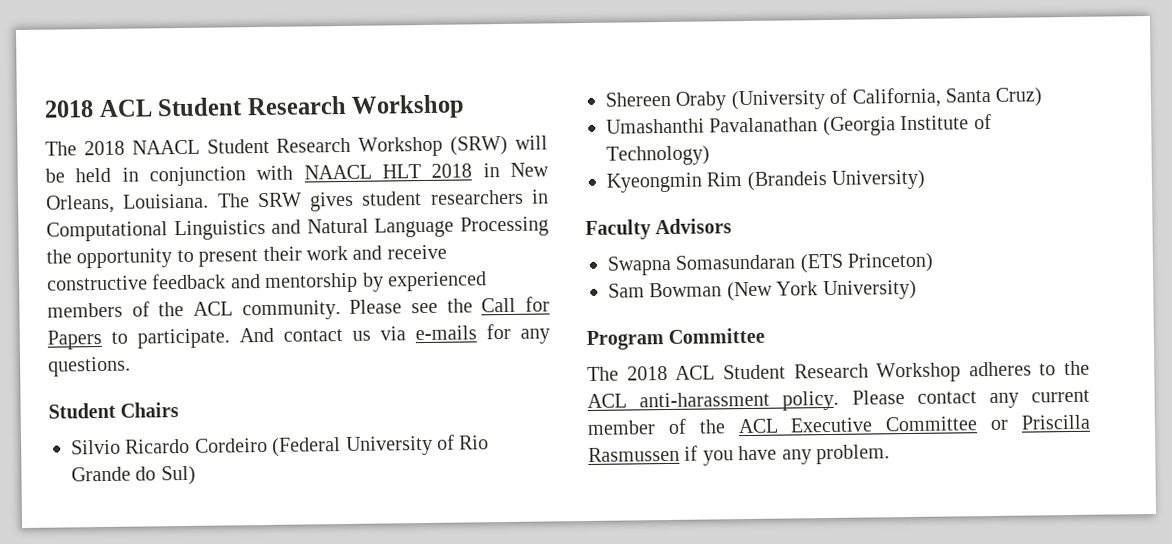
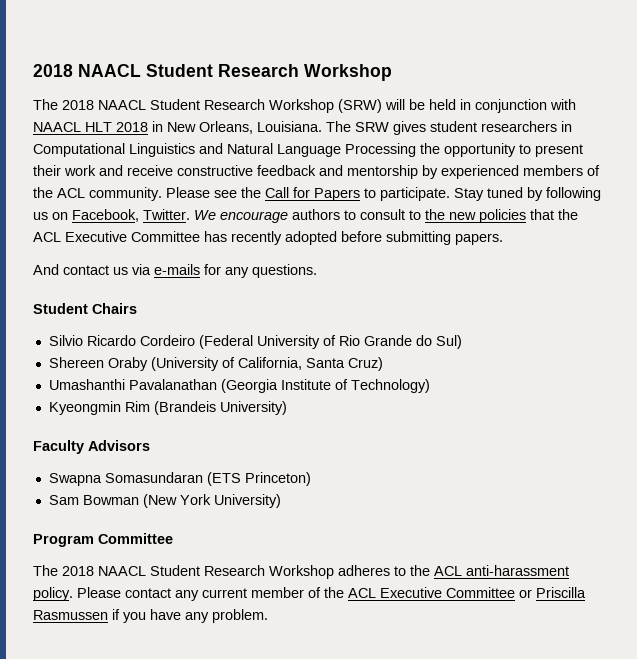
[44,99,153,118] 2018 ACL -> [33,64,141,77] 2018 NAACL
(230, 338) none -> [454,187,601,201] [33,209,578,223] [33,231,503,245] Stay tuned by following us on Facebook, Twitter. We encourage authors to consult to the new policies that the ACL Executive Committee has recently adopted before submitting papers. //
[675,365,716,380] ACL -> [98,566,146,576] NAACL

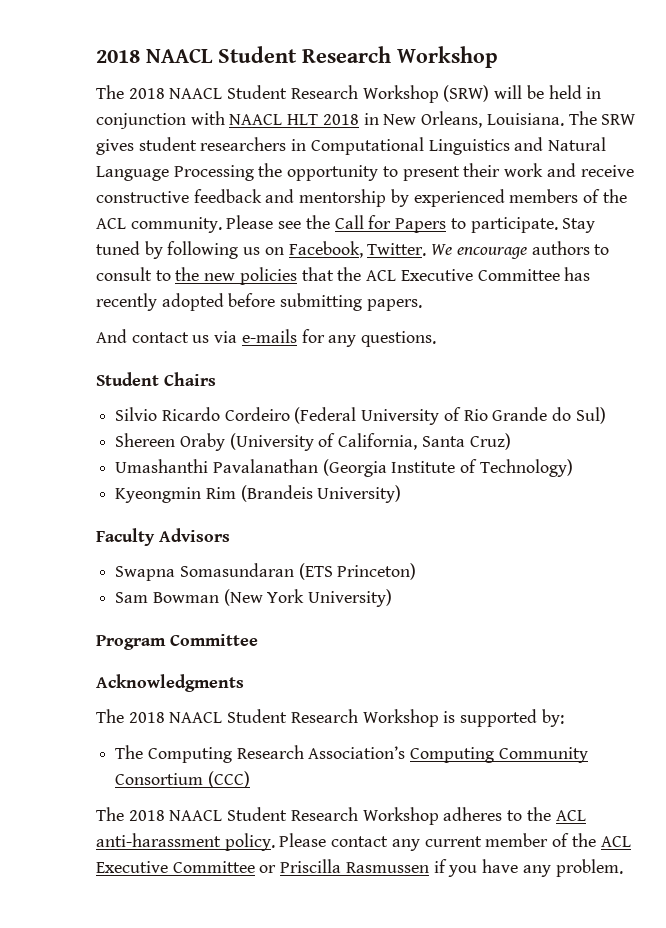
(173, 538) none -> [96,674,244,692] [96,709,564,727] [115,745,588,763] [115,771,250,788] // Acknowledgments // The 2018 NAACL Student Research Workshop is supported by: // The Computing Research Association’s Computing Community Consortium (CCC)

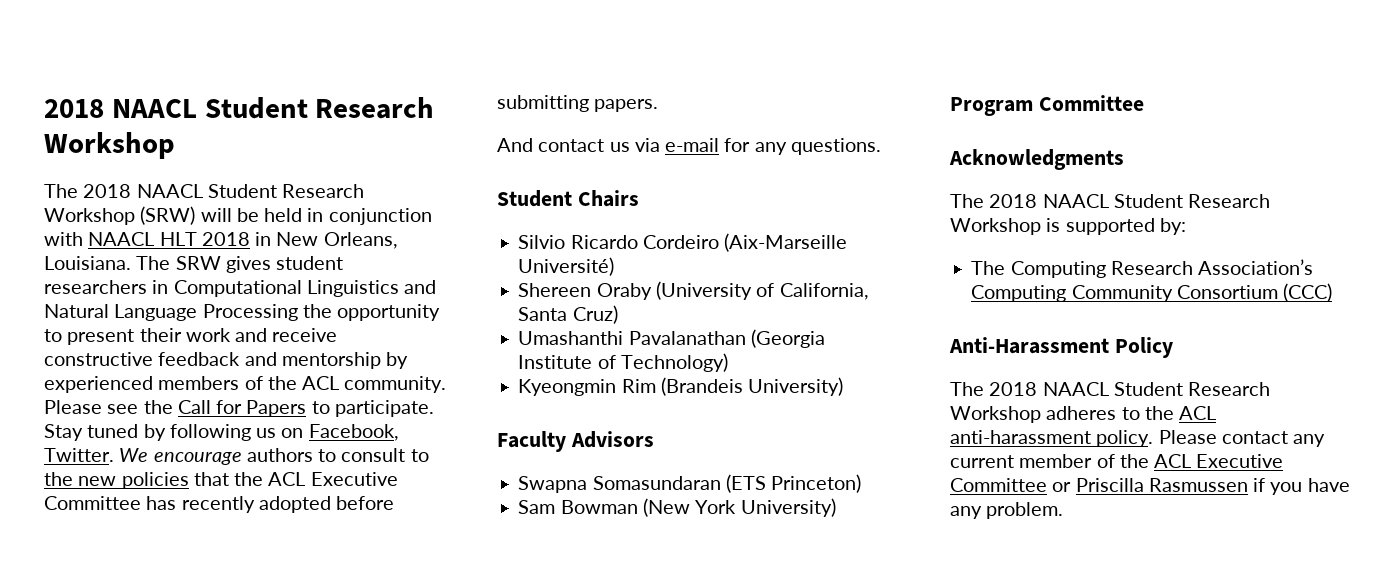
[241,329,297,343] e-mails -> [665,138,720,152] e-mail
[294,407,606,425] (Federal University of Rio Grande do Sul) -> [724,233,848,252] [518,257,615,276] (Aix-Marseille Université)
(250, 779) none -> [949,337,1173,358] // Anti-Harassment Policy

